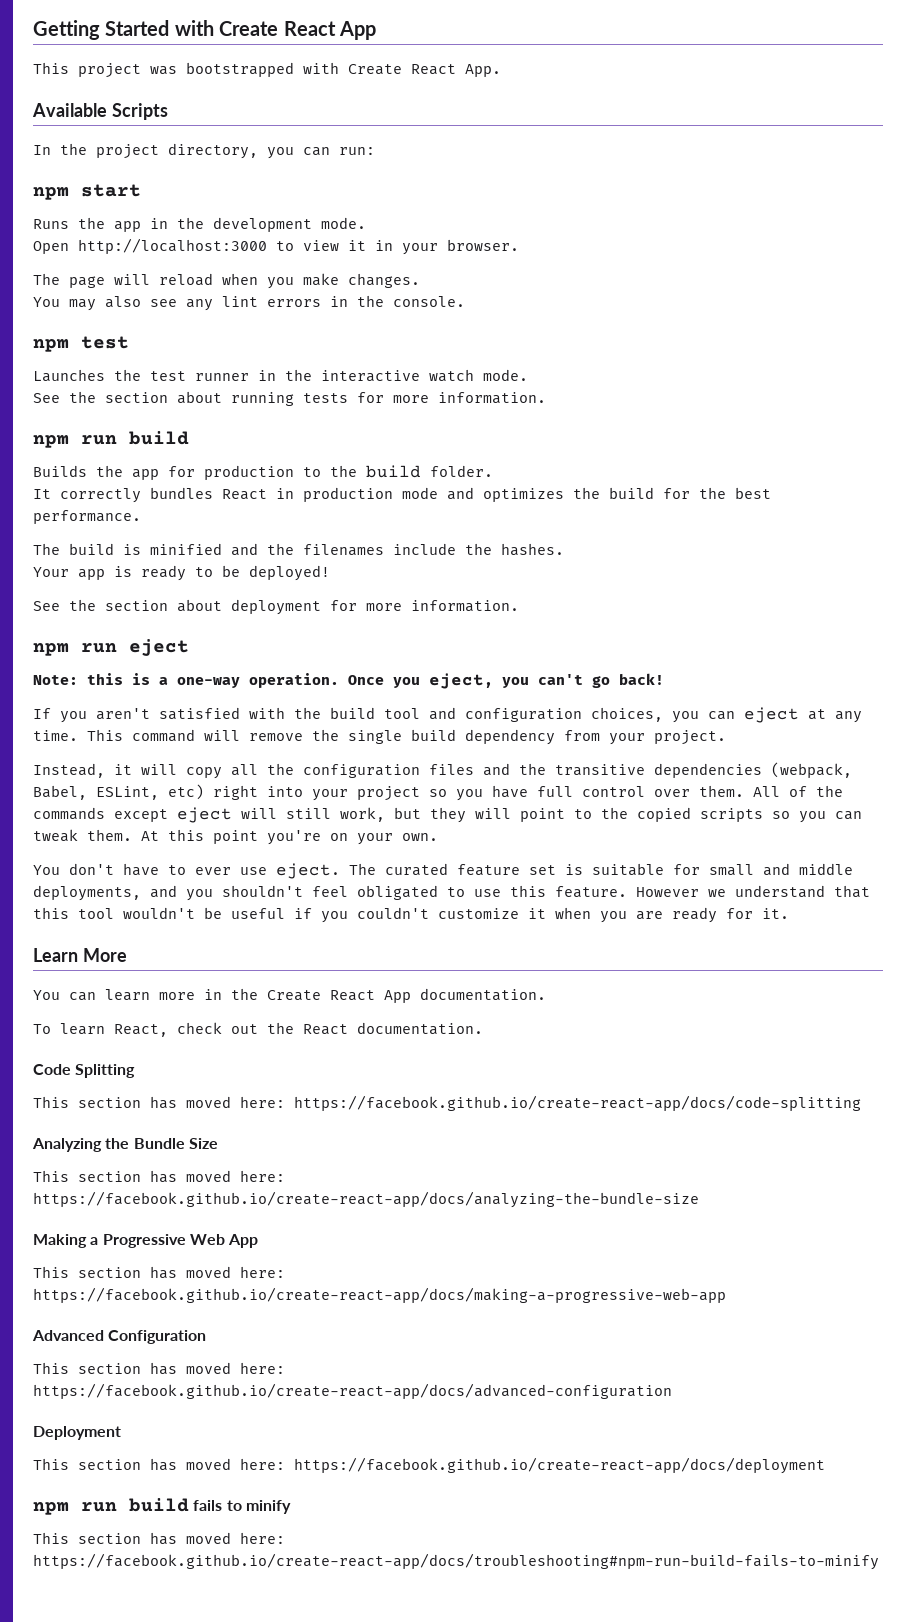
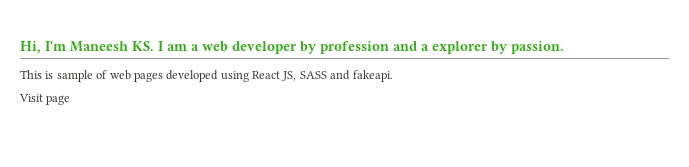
[33,20,376,40] [33,62,501,78] [32,103,168,120] [33,143,375,159] [33,184,141,200] [33,217,366,232] [33,238,519,255] [33,273,420,289] [33,295,465,311] [33,336,129,352] [33,369,528,382] [33,391,546,406] [33,431,189,448] [33,465,493,480] [33,487,771,503] [33,510,141,524] [33,543,564,556] [33,565,330,581] [33,599,519,615] [33,639,189,656] [33,673,664,689] [33,707,862,723] [33,729,726,745] [33,762,852,779] [33,784,843,801] [33,807,862,823] [33,829,438,845] [33,863,853,879] [33,885,870,901] [33,907,789,923] [33,948,127,962] [33,988,546,1003] [33,1022,483,1037] [33,1064,136,1078] [33,1095,861,1111] [32,1138,218,1152] [33,1170,285,1183] [33,1191,699,1208] [33,1234,259,1248] [33,1266,285,1279] [33,1287,726,1303] [32,1330,207,1344] [33,1362,285,1375] [33,1383,672,1399] [33,1426,121,1440] [33,1457,825,1474] [33,1498,291,1515] [33,1532,285,1545] [33,1553,879,1570] Getting Started with Create React App // This project was bootstrapped with Create React App. // Available Scripts // In the project directory, you can run: // npm start // Runs the app in the development mode. // Open http://localhost:3000 to view it in your browser. // The page will reload when you make changes. // You may also see any lint errors in the console. // npm test // Launches the test runner in the interactive watch mode. // See the section about running tests for more information. // npm run build // Builds the app for production to the build folder. // It correctly bundles React in production mode and optimizes the build for the best performance. // The build is minified and the filenames include the hashes. // Your app is ready to be deployed! // See the section about deployment for more information. // npm run eject // Note: this is a one-way operation. Once you eject, you can't go back! // If you aren't satisfied with the build tool and configuration choices, you can eject at any time. This command will remove the single build dependency from your project. // Instead, it will copy all the configuration files and the transitive dependencies (webpack, Babel, ESLint, etc) right into your project so you have full control over them. All of the commands except eject will still work, but they will point to the copied scripts so you can tweak them. At this point you're on your own. // You don't have to ever use eject. The curated feature set is suitable for small and middle deployments, and you shouldn't feel obligated to use this feature. However we understand that this tool wouldn't be useful if you couldn't customize it when you are ready for it. // Learn More // You can learn more in the Create React App documentation. // To learn React, check out the React documentation. // Code Splitting // This section has moved here: https://facebook.github.io/create-react-app/docs/code-splitting // Analyzing the Bundle Size // This section has moved here: https://facebook.github.io/create-react-app/docs/analyzing-the-bundle-size // Making a Progressive Web App // This section has moved here: https://facebook.github.io/create-react-app/docs/making-a-progressive-web-app // Advanced Configuration // This section has moved here: https://facebook.github.io/create-react-app/docs/advanced-configuration // Deployment // This section has moved here: https://facebook.github.io/create-react-app/docs/deployment // npm run build fails to minify // This section has moved here: https://facebook.github.io/create-react-app/docs/troubleshooting#npm-run-build-fails-to-minify -> [20,41,564,54] [20,70,393,82] [19,94,71,105] Hi, I'm Maneesh KS. I am a web developer by profession and a explorer by passion. // This is sample of web pages developed using React JS, SASS and fakeapi. // Visit page

